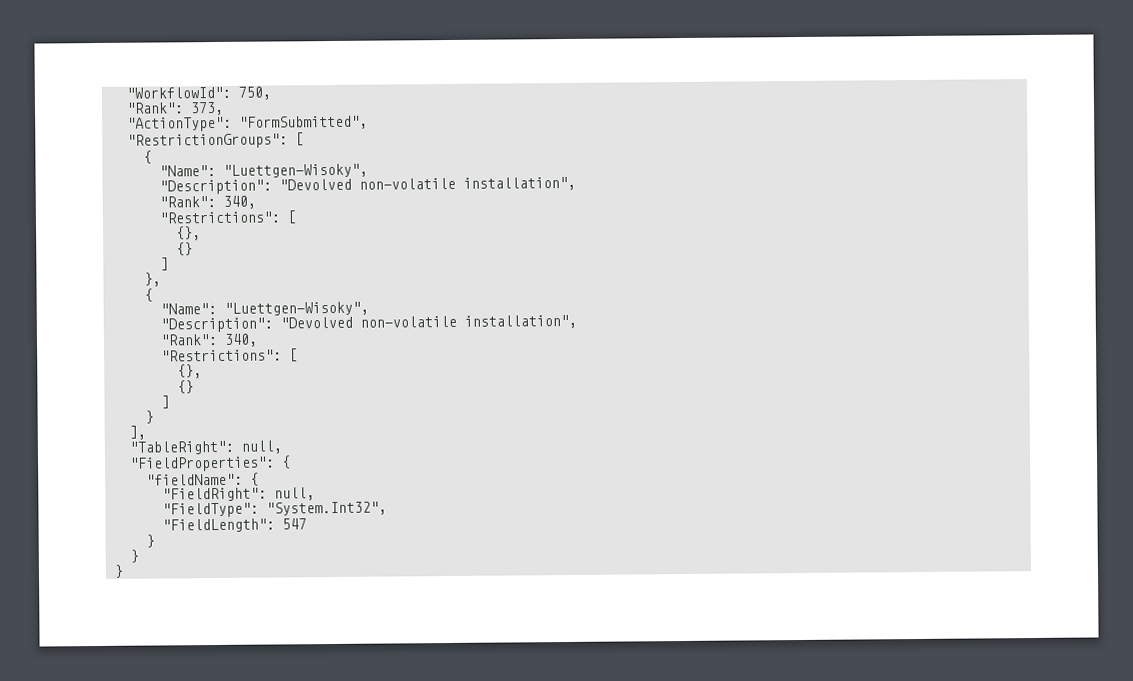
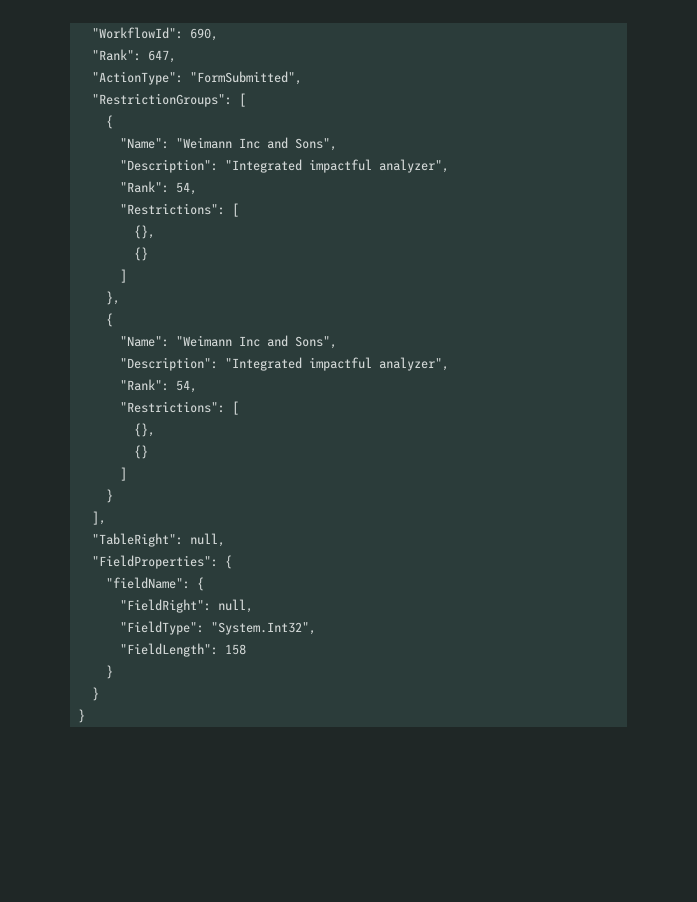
[238,86,272,100] [126,101,225,116] 750, // "Rank": 373, -> [189,28,218,41] [91,49,176,63] 690, // "Rank": 647,
[223,163,369,178] [159,176,577,195] [159,195,257,209] "Luettgen-Wisoky", // "Description": "Devolved non-volatile installation", // "Rank": 340, -> [175,137,337,151] [119,159,449,173] [119,181,197,195] "Weimann Inc and Sons", // "Description": "Integrated impactful analyzer", // "Rank": 54,
[224,301,370,316] [160,314,578,333] [160,333,259,347] "Luettgen-Wisoky", // "Description": "Devolved non-volatile installation", // "Rank": 340, -> [175,335,337,349] [119,357,449,371] [119,379,197,393] "Weimann Inc and Sons", // "Description": "Integrated impactful analyzer", // "Rank": 54,
[282,518,308,530] 547 -> [224,644,246,655] 158

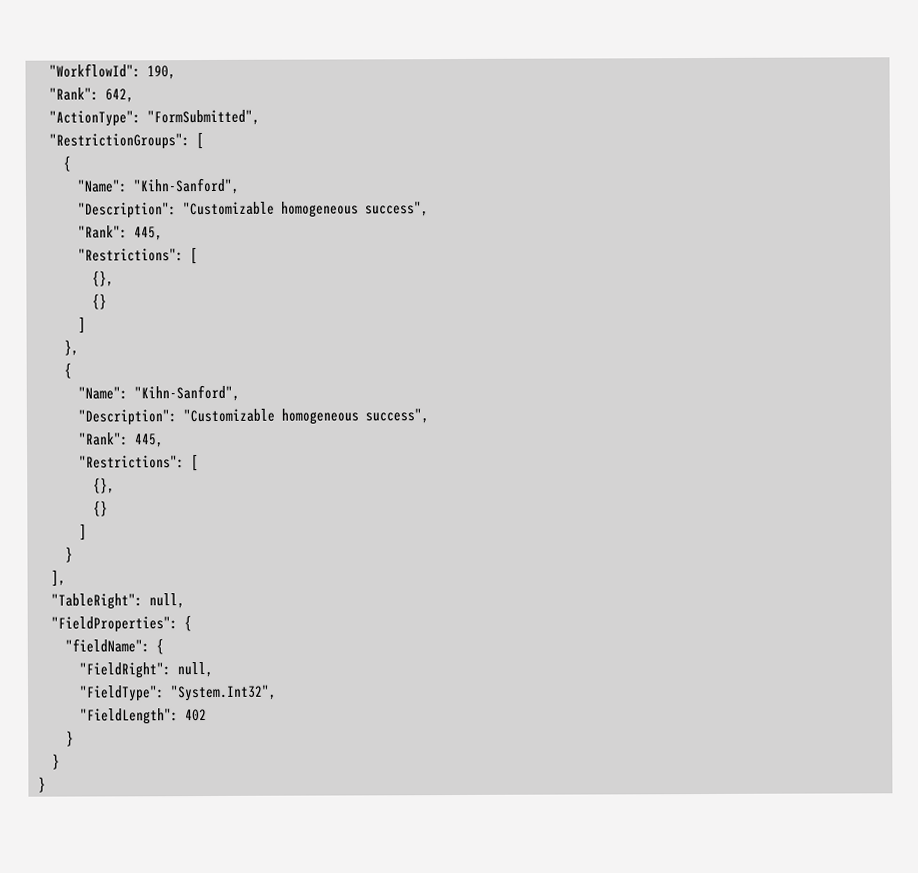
[189,28,218,41] [91,49,176,63] 690, // "Rank": 647, -> [146,65,176,80] [48,87,134,103] 190, // "Rank": 642,
[175,137,337,151] [119,159,449,173] [119,181,197,195] "Weimann Inc and Sons", // "Description": "Integrated impactful analyzer", // "Rank": 54, -> [132,177,240,195] [77,201,429,219] [77,225,163,241] "Kihn-Sanford", // "Description": "Customizable homogeneous success", // "Rank": 445,
[175,335,337,349] [119,357,449,371] [119,379,197,393] "Weimann Inc and Sons", // "Description": "Integrated impactful analyzer", // "Rank": 54, -> [133,384,240,402] [77,408,429,426] [77,432,164,448] "Kihn-Sanford", // "Description": "Customizable homogeneous success", // "Rank": 445,
[224,644,246,655] 158 -> [184,709,207,722] 402

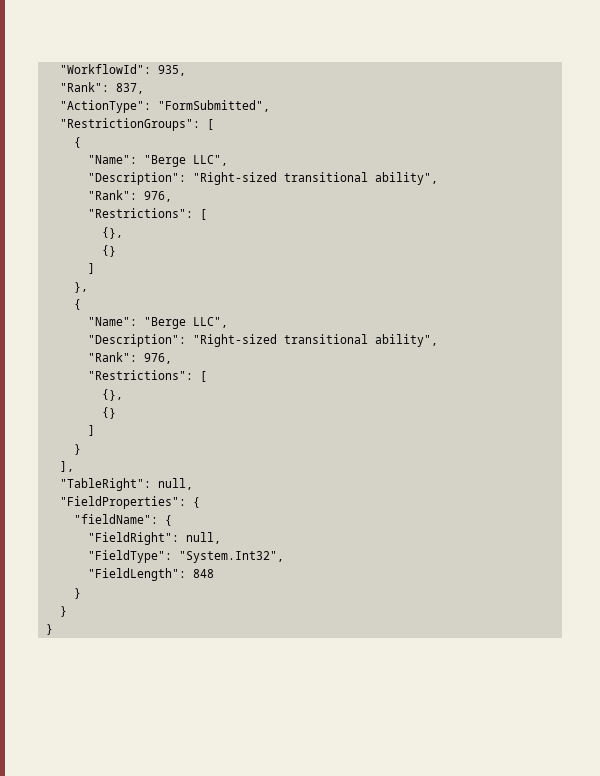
[146,65,176,80] [48,87,134,103] 190, // "Rank": 642, -> [157,65,186,76] [59,82,144,94] 935, // "Rank": 837,
[132,177,240,195] [77,201,429,219] [77,225,163,241] "Kihn-Sanford", // "Description": "Customizable homogeneous success", // "Rank": 445, -> [143,155,228,167] [87,172,438,185] [87,190,172,202] "Berge LLC", // "Description": "Right-sized transitional ability", // "Rank": 976,
[133,384,240,402] [77,408,429,426] [77,432,164,448] "Kihn-Sanford", // "Description": "Customizable homogeneous success", // "Rank": 445, -> [143,317,228,329] [87,334,438,347] [87,352,172,364] "Berge LLC", // "Description": "Right-sized transitional ability", // "Rank": 976,
[184,709,207,722] 402 -> [192,569,214,578] 848

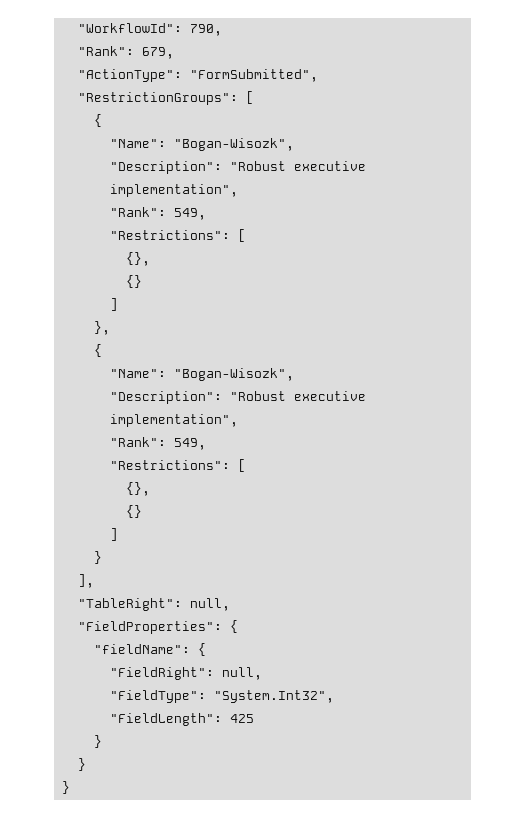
[157,65,186,76] [59,82,144,94] 935, // "Rank": 837, -> [190,24,223,36] [78,46,175,59] 790, // "Rank": 679,
[143,155,228,167] [87,172,438,185] [87,190,172,202] "Berge LLC", // "Description": "Right-sized transitional ability", // "Rank": 976, -> [174,138,295,151] [110,161,367,174] [110,184,239,197] [110,207,207,220] "Bogan-Wisozk", // "Description": "Robust executive implementation", // "Rank": 549,
[143,317,228,329] [87,334,438,347] [87,352,172,364] "Berge LLC", // "Description": "Right-sized transitional ability", // "Rank": 976, -> [174,368,295,381] [110,391,367,404] [110,414,239,427] [110,437,207,450] "Bogan-Wisozk", // "Description": "Robust executive implementation", // "Rank": 549,
[192,569,214,578] 848 -> [230,714,255,723] 425

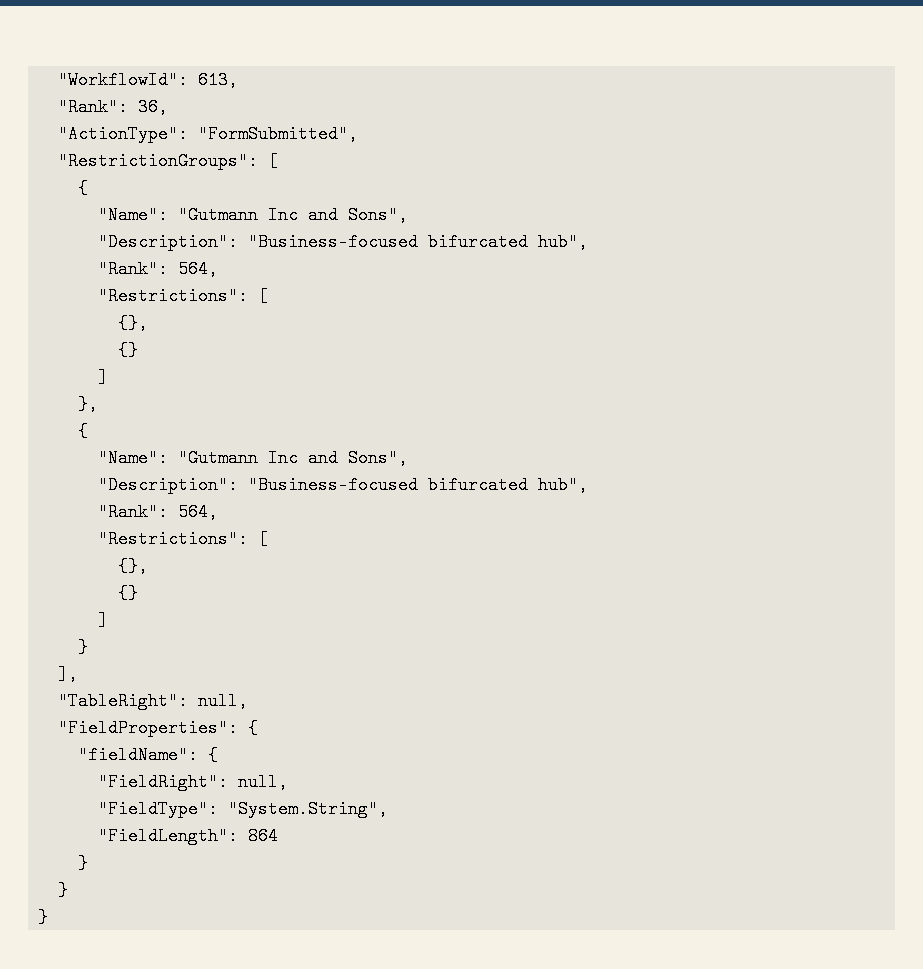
[190,24,223,36] [78,46,175,59] 790, // "Rank": 679, -> [198,71,239,89] [58,98,169,116] 613, // "Rank": 36,
[174,138,295,151] [110,161,367,174] [110,184,239,197] [110,207,207,220] "Bogan-Wisozk", // "Description": "Robust executive implementation", // "Rank": 549, -> [178,206,409,224] [98,233,589,251] [98,260,219,278] "Gutmann Inc and Sons", // "Description": "Business-focused bifurcated hub", // "Rank": 564,
[174,368,295,381] [110,391,367,404] [110,414,239,427] [110,437,207,450] "Bogan-Wisozk", // "Description": "Robust executive implementation", // "Rank": 549, -> [178,449,409,467] [98,476,589,494] [98,503,219,521] "Gutmann Inc and Sons", // "Description": "Business-focused bifurcated hub", // "Rank": 564,
[214,690,335,703] "System.Int32", -> [228,800,389,818] "System.String",
[230,714,255,723] 425 -> [248,827,279,845] 864

